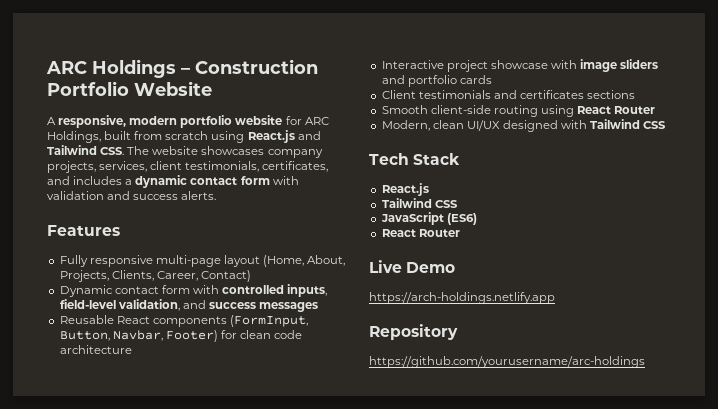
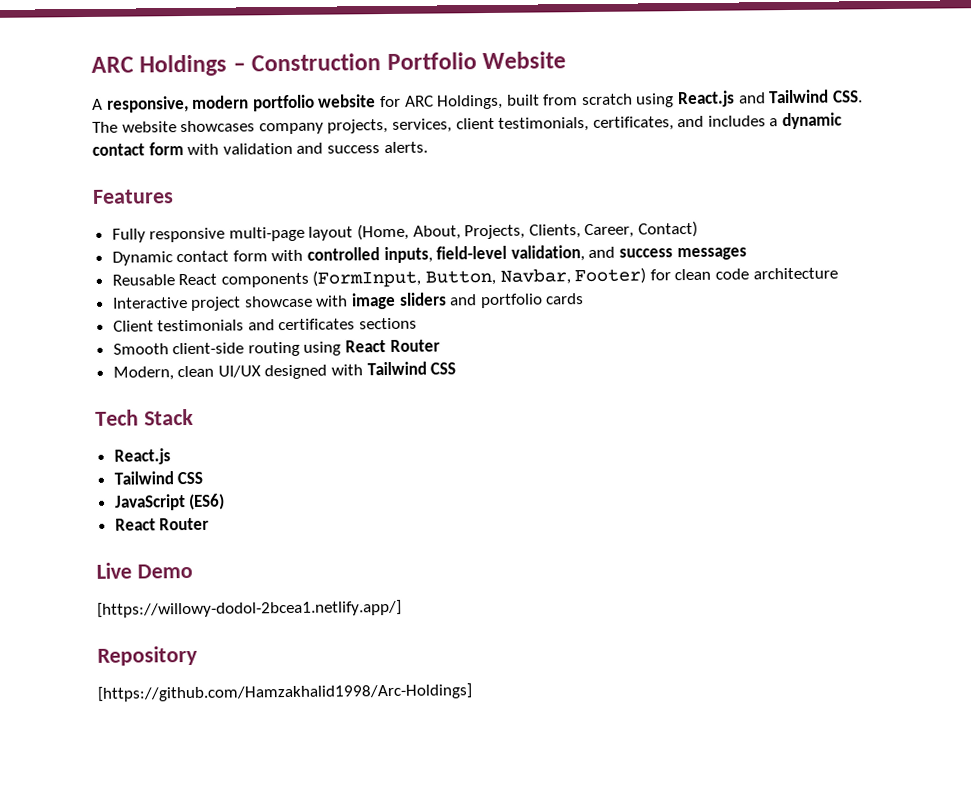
[369,292,555,304] https://arch-holdings.netlify.app -> [97,599,402,618] [https://willowy-dodol-2bcea1.netlify.app/]
[369,356,645,368] https://github.com/yourusername/arc-holdings -> [97,683,473,702] [https://github.com/Hamzakhalid1998/Arc-Holdings]

